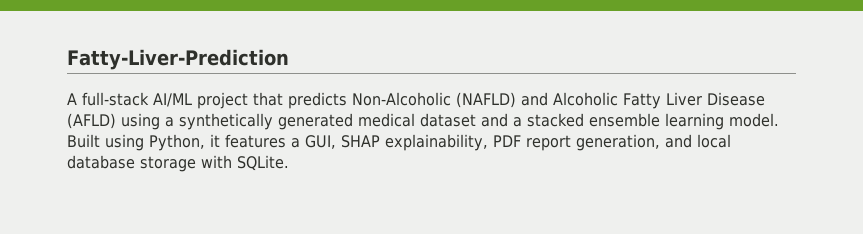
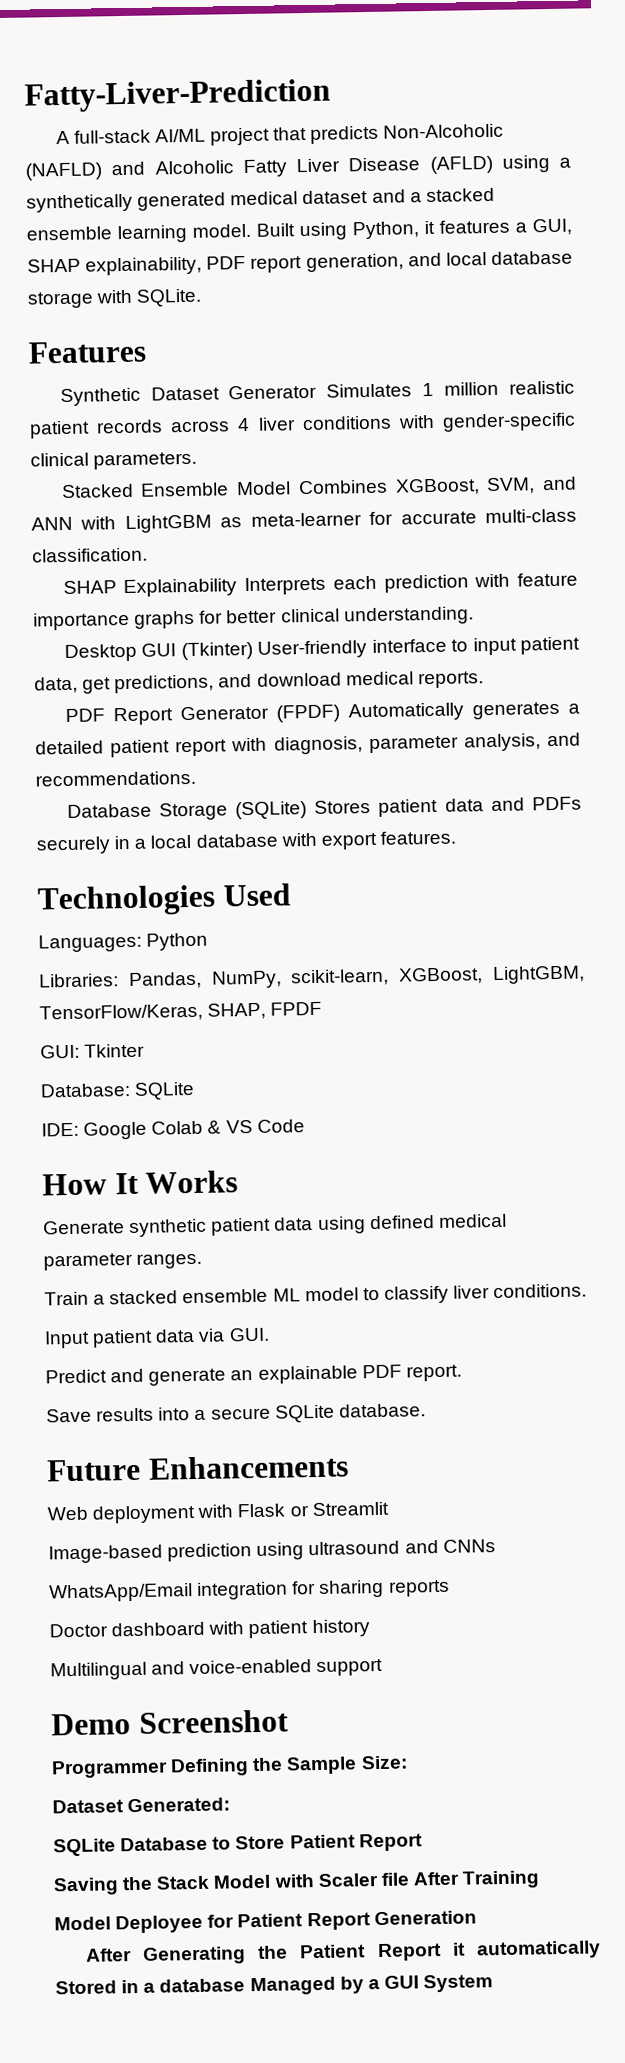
(289, 163) none -> [28,340,146,364] [59,380,575,407] [29,412,576,439] [30,451,198,470] [61,476,578,499] [31,508,578,534] [32,547,148,563] [62,572,579,598] [33,606,474,631] [63,636,580,663] [34,671,484,694] [64,701,580,726] [35,732,581,758] [35,770,196,787] [66,796,582,821] [36,830,456,855] [37,883,291,917] [38,932,209,953] [39,965,585,990] [39,1001,323,1023] [40,1043,146,1059] [40,1081,196,1100] [41,1119,305,1140] [42,1170,239,1196] [43,1213,507,1238] [43,1252,203,1271] [44,1283,588,1306] [44,1327,270,1349] [45,1364,462,1386] [46,1403,426,1423] [47,1454,349,1482] [47,1501,389,1524] [48,1539,496,1564] [49,1579,450,1603] [49,1619,370,1639] [50,1658,384,1681] [51,1709,289,1736] [51,1755,408,1779] [52,1797,231,1814] [53,1833,423,1857] [53,1870,541,1896] [54,1910,477,1934] [85,1940,601,1965] [55,1974,494,1996] // Features // Synthetic Dataset Generator Simulates 1 million realistic patient records across 4 liver conditions with gender-specific clinical parameters. // Stacked Ensemble Model Combines XGBoost, SVM, and ANN with LightGBM as meta-learner for accurate multi-class classification. // SHAP Explainability Interprets each prediction with feature importance graphs for better clinical understanding. // Desktop GUI (Tkinter) User-friendly interface to input patient data, get predictions, and download medical reports. // PDF Report Generator (FPDF) Automatically generates a detailed patient report with diagnosis, parameter analysis, and recommendations. // Database Storage (SQLite) Stores patient data and PDFs securely in a local database with export features. // Technologies Used // Languages: Python // Libraries: Pandas, NumPy, scikit-learn, XGBoost, LightGBM, TensorFlow/Keras, SHAP, FPDF // GUI: Tkinter // Database: SQLite // IDE: Google Colab & VS Code // How It Works // Generate synthetic patient data using defined medical parameter ranges. // Train a stacked ensemble ML model to classify liver conditions. // Input patient data via GUI. // Predict and generate an explainable PDF report. // Save results into a secure SQLite database. // Future Enhancements // Web deployment with Flask or Streamlit // Image-based prediction using ultrasound and CNNs // WhatsApp/Email integration for sharing reports // Doctor dashboard with patient history // Multilingual and voice-enabled support // Demo Screenshot // Programmer Defining the Sample Size: // Dataset Generated: // SQLite Database to Store Patient Report // Saving the Stack Model with Scaler file After Training // Model Deployee for Patient Report Generation // After Generating the Patient Report it automatically Stored in a database Managed by a GUI System

